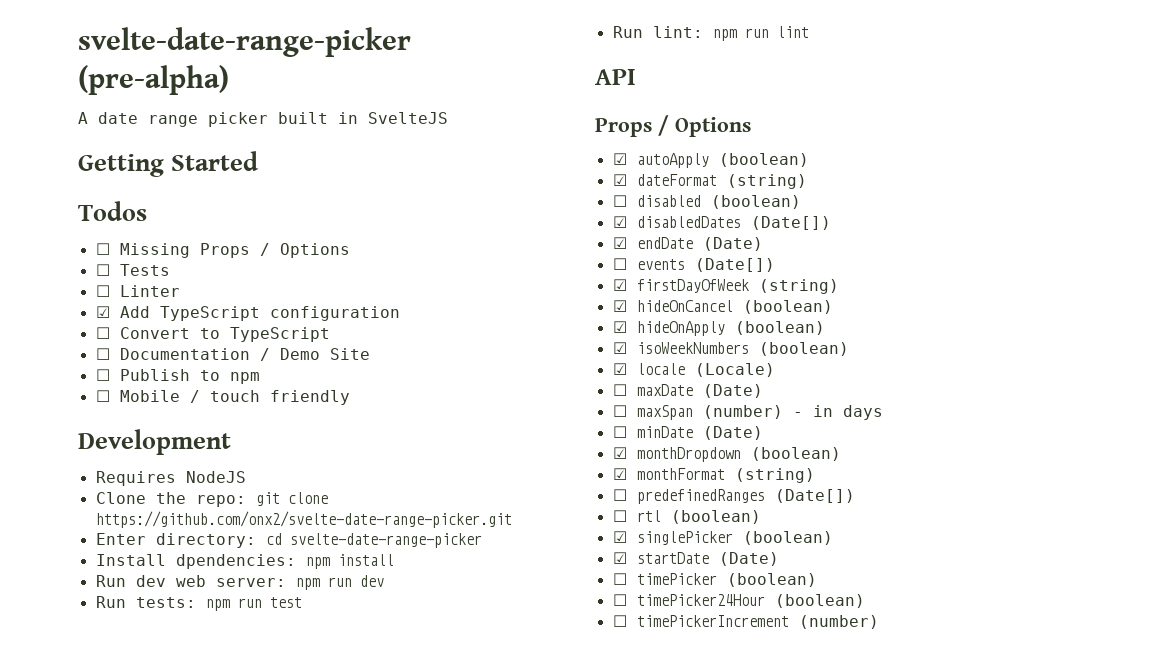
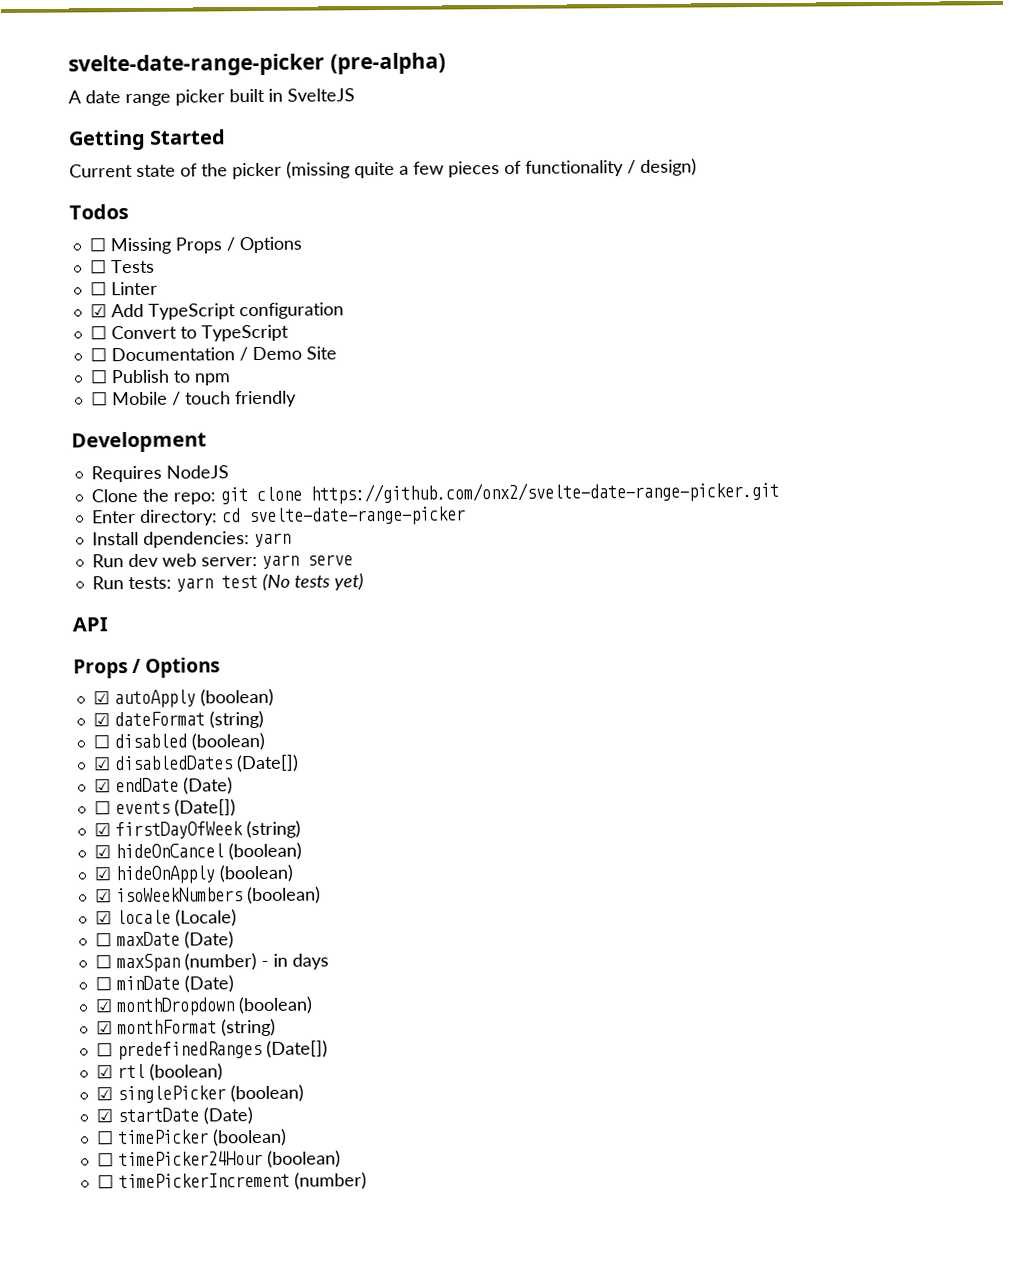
(258, 161) none -> [69,158,697,180] // Current state of the picker (missing quite a few pieces of functionality / design)
[305,554,394,569] npm install -> [253,532,291,548] yarn
[295,575,384,590] npm run dev -> [261,554,353,569] yarn serve
[205,598,262,611] npm run -> [175,577,213,592] yarn
[612,26,809,41] // Run lint: npm run lint -> [261,573,364,591] (No tests yet)
[612,510,627,522] ☐ -> [95,1064,113,1079] ☑

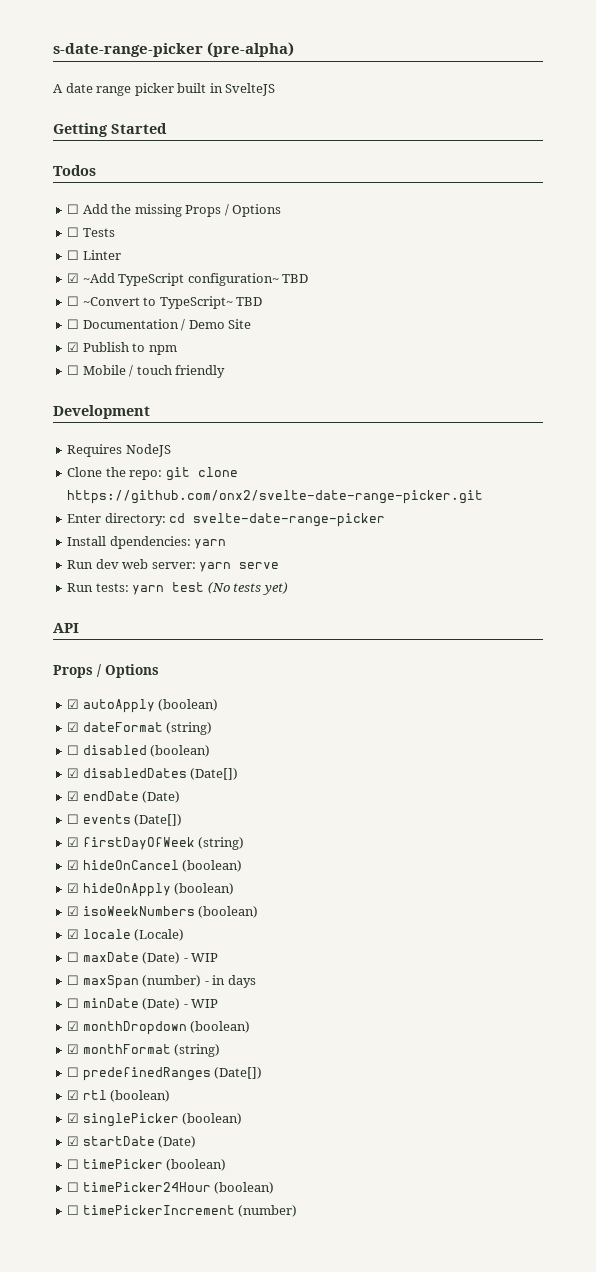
[68,53,325,77] svelte-date-range-picker -> [53,43,203,57] s-date-range-picker
[69,158,697,180] // Current state of the picker (missing quite a few pieces of functionality / design) -> (167, 128) none
[109,237,171,255] Missing -> [82,204,182,217] Add the missing
[110,302,344,320] [89,324,289,342] Add TypeScript configuration // ☐ Convert to TypeScript -> [82,273,309,286] [67,296,263,309] ~Add TypeScript configuration~ TBD // ☐ ~Convert to TypeScript~ TBD
[89,369,107,384] ☐ -> [67,342,80,352] ☑
(234, 940) none -> [183,953,219,962] - WIP
(234, 984) none -> [183,999,219,1008] - WIP

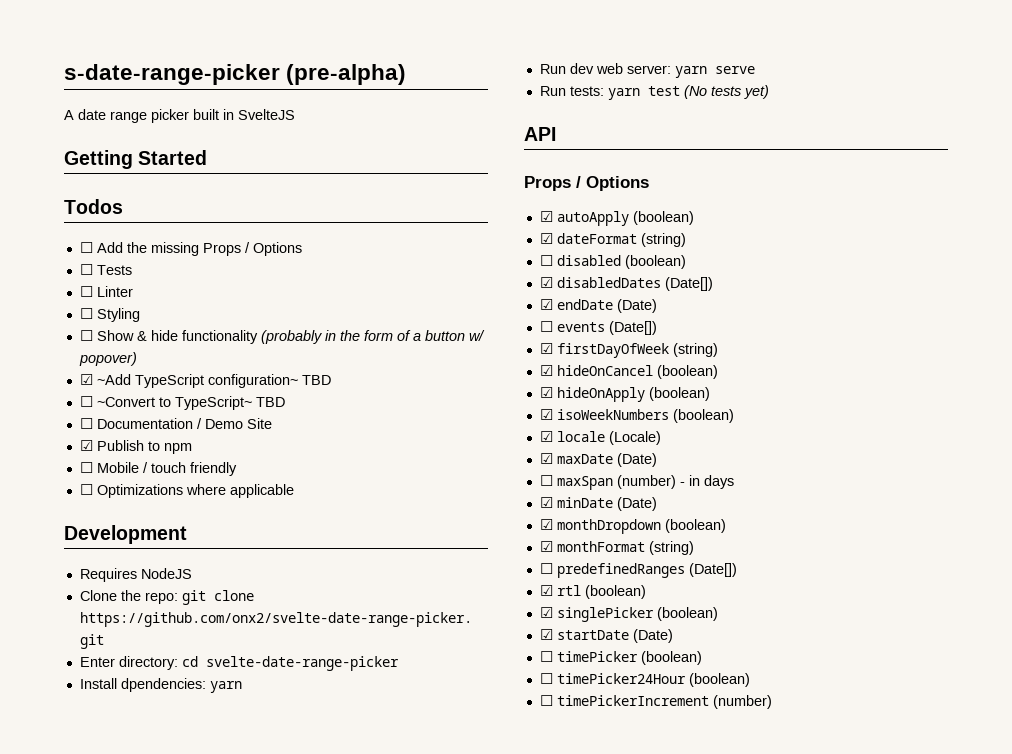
(121, 255) none -> [79,308,140,322] [79,330,485,344] [78,352,137,366] // ☐ Styling // ☐ Show & hide functionality (probably in the form of a button w/ popover)
(226, 371) none -> [79,484,294,498] // ☐ Optimizations where applicable
[67,952,80,962] ☐ -> [539,453,553,464] ☑
[183,953,219,962] - WIP -> (657, 460) none
[67,998,80,1008] ☐ -> [539,497,553,508] ☑
[183,999,219,1008] - WIP -> (657, 504) none

